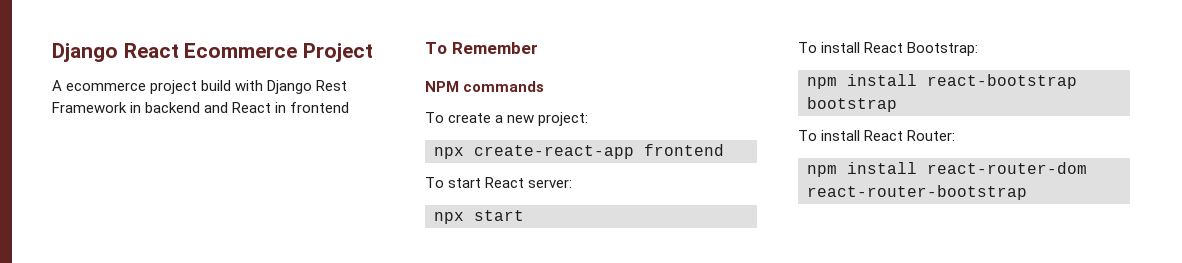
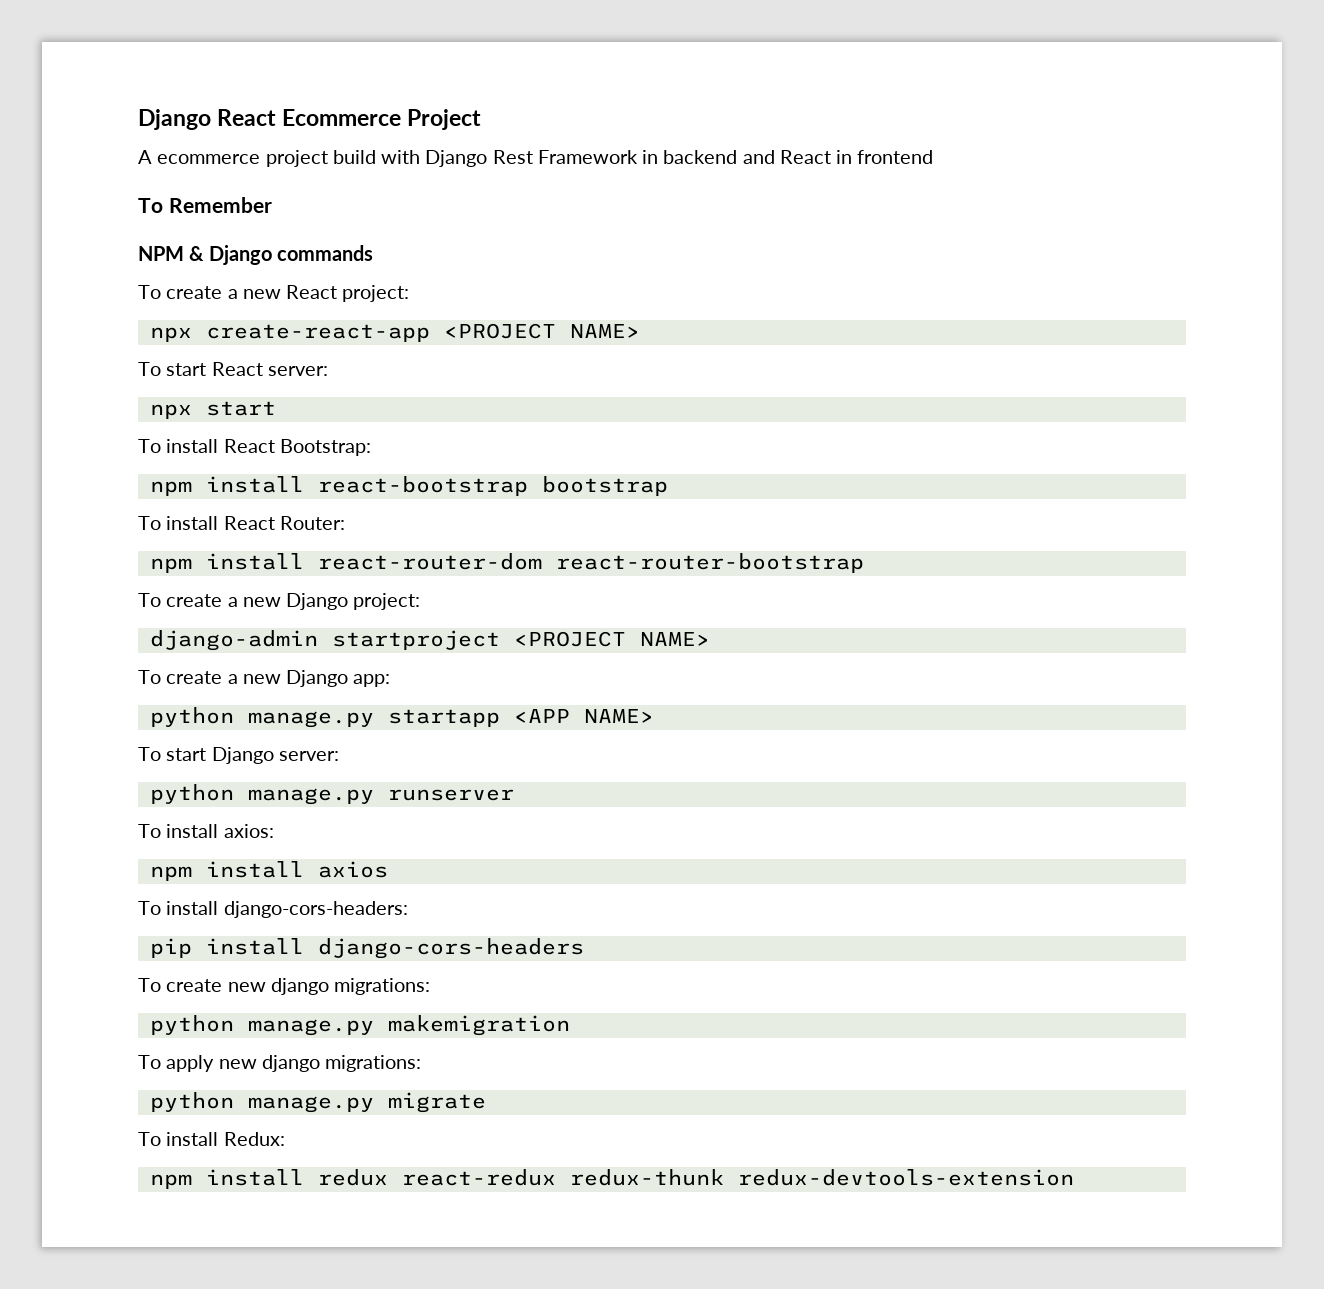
(459, 86) none -> [189,245,272,265] & Django
(535, 119) none -> [286,285,338,299] React
[644,144,724,156] frontend -> [443,323,640,339] <PROJECT NAME>
(1027, 192) none -> [138,593,421,610] [149,630,710,651] [138,670,391,687] [149,707,654,728] [138,747,339,764] [149,784,514,805] [138,824,274,838] [149,861,388,881] [138,901,408,918] [149,938,584,959] [138,978,431,995] [149,1015,570,1036] [138,1055,422,1072] [149,1092,486,1113] [138,1132,285,1146] [149,1169,1074,1189] // To create a new Django project: // django-admin startproject <PROJECT NAME> // To create a new Django app: // python manage.py startapp <APP NAME> // To start Django server: // python manage.py runserver // To install axios: // npm install axios // To install django-cors-headers: // pip install django-cors-headers // To create new django migrations: // python manage.py makemigration // To apply new django migrations: // python manage.py migrate // To install Redux: // npm install redux react-redux redux-thunk redux-devtools-extension

